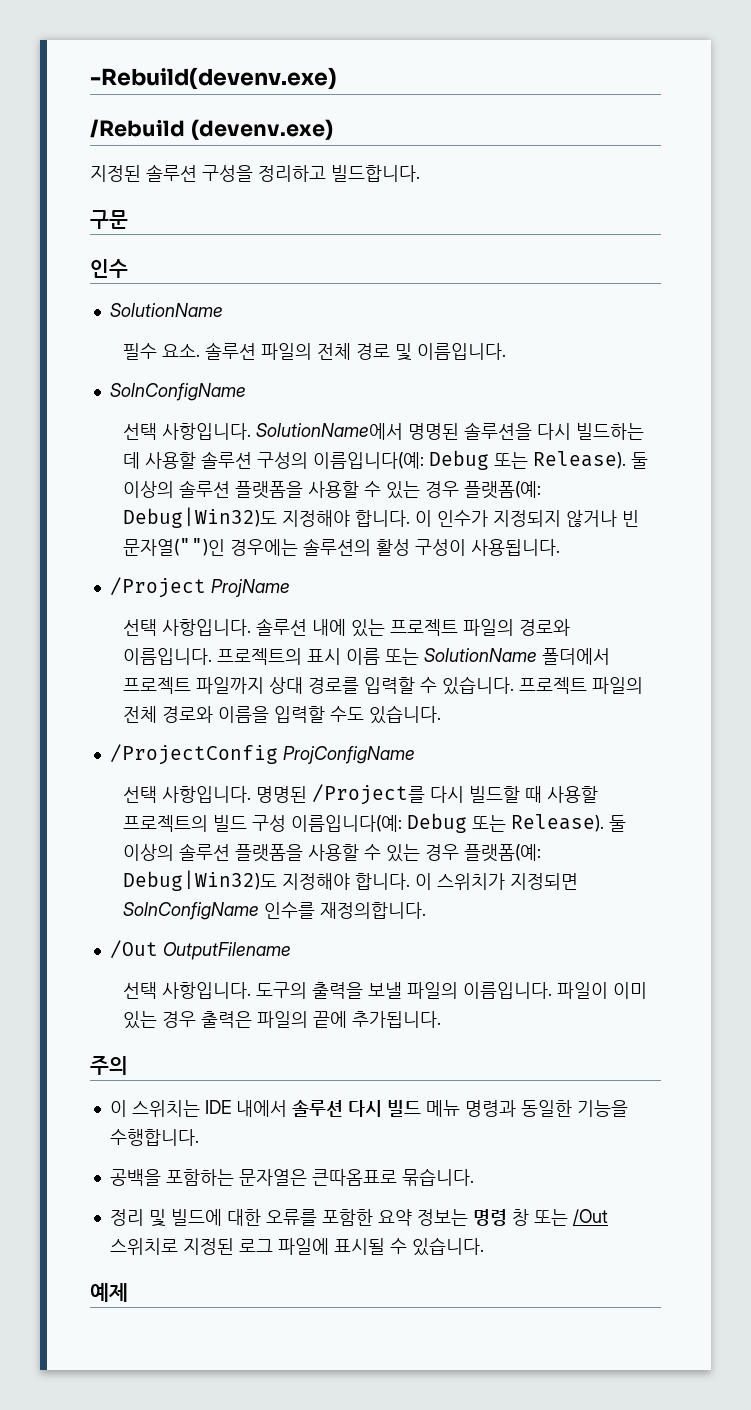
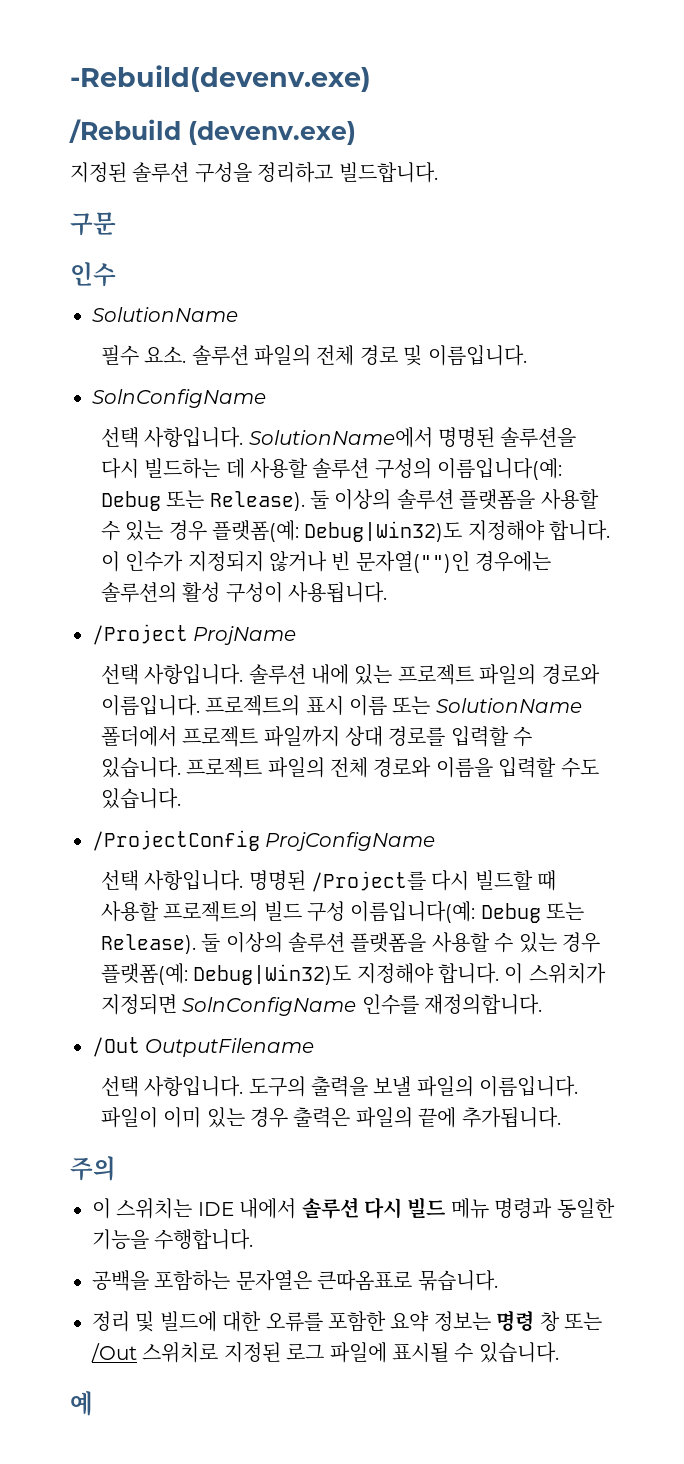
[90,1283,128,1302] 예제 -> [70,1391,93,1416] 예

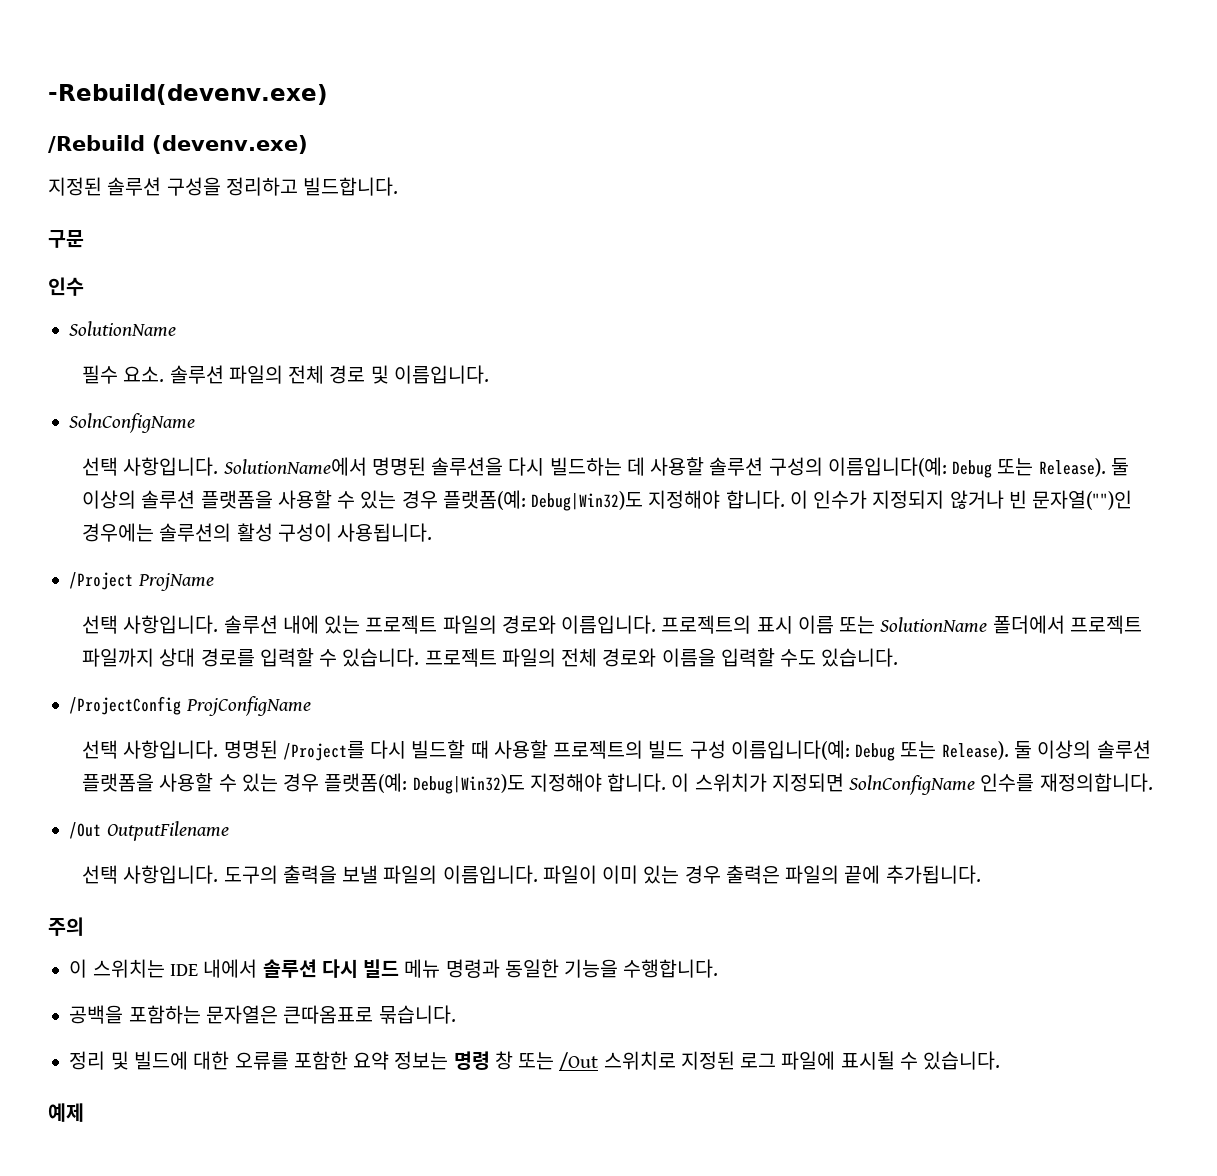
[70,1391,93,1416] 예 -> [48,1103,84,1122] 예제

